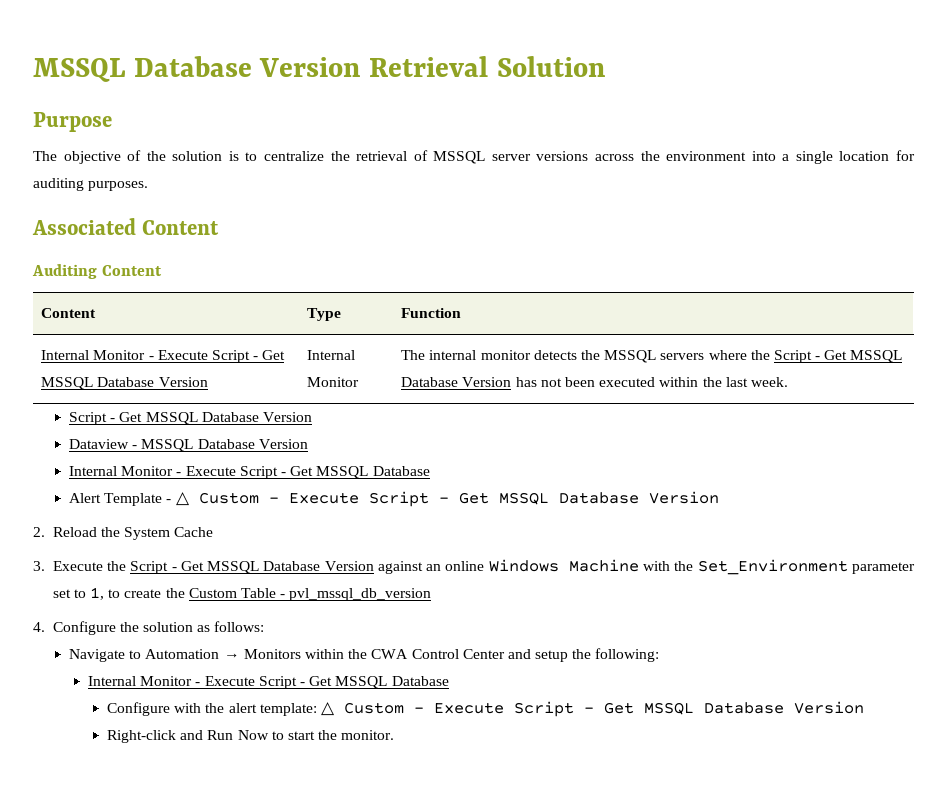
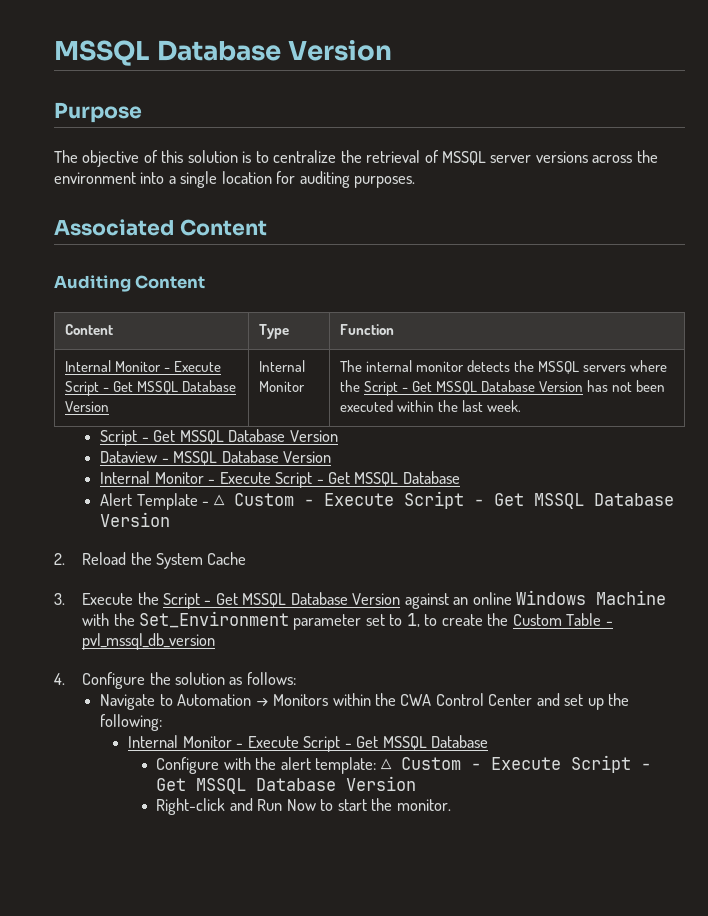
[33,56,605,82] MSSQL Database Version Retrieval Solution -> [54,40,393,66] MSSQL Database Version
[146,151,166,161] the -> [161,150,184,163] this
[535,650,569,662] setup -> [564,694,604,710] set up

